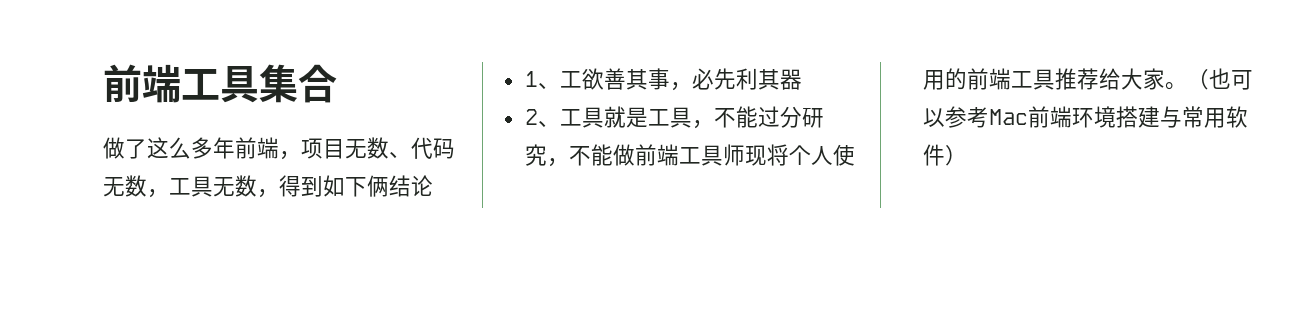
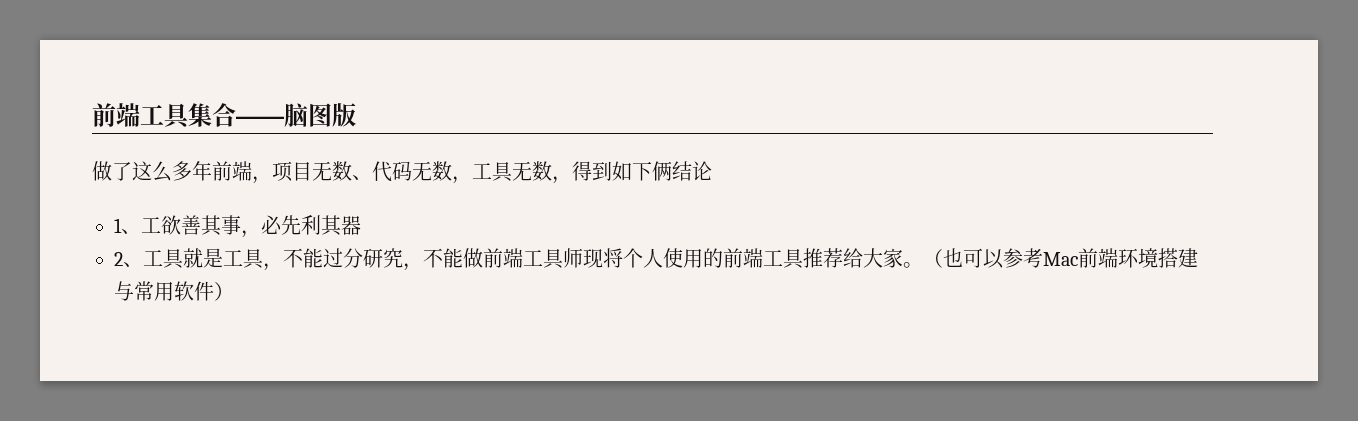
(337, 83) none -> [236,103,356,127] ——脑图版

